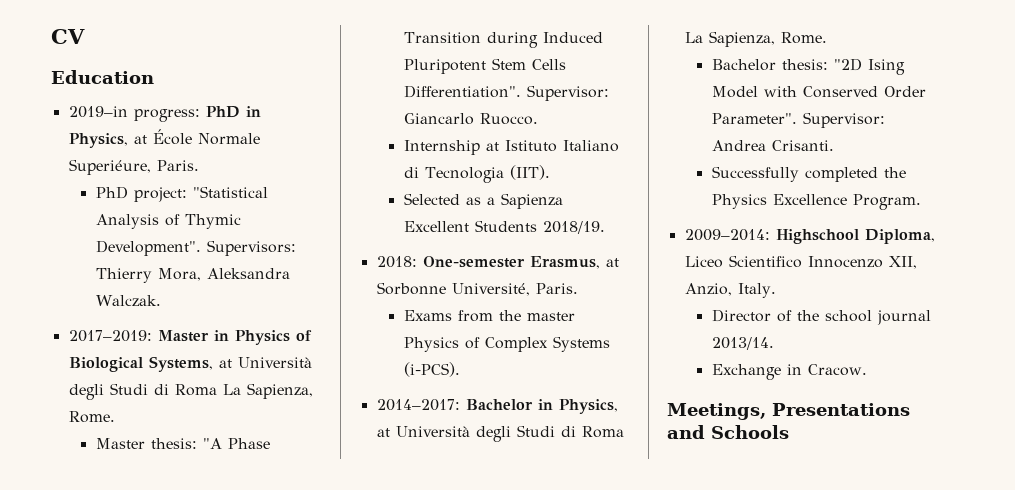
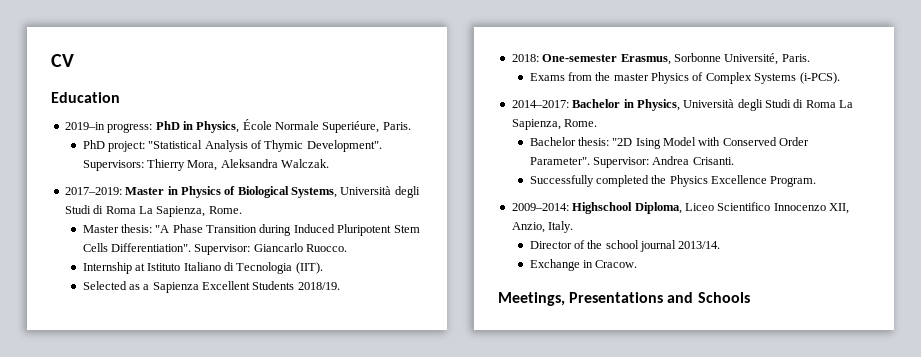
[133,135,147,144] at -> (240, 127) none
[218,359,232,368] at -> (337, 192) none
[605,258,619,267] at -> (671, 59) none
[376,428,390,437] at -> (680, 105) none

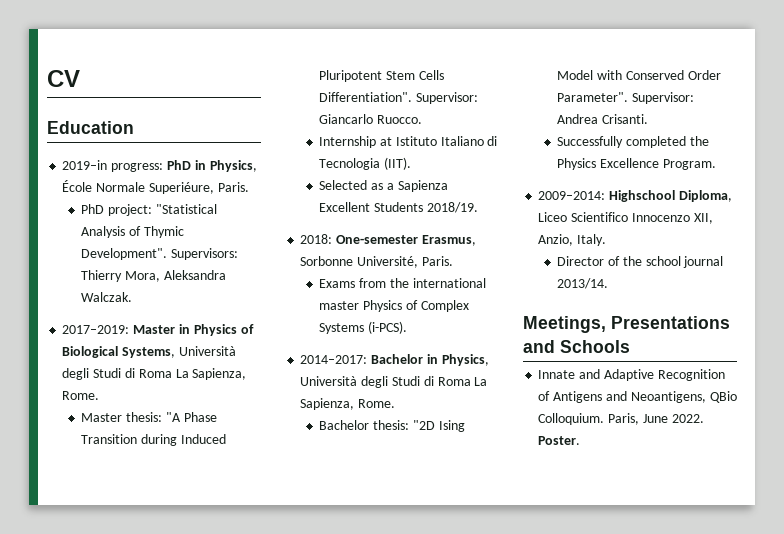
(611, 76) none -> [412,278,486,288] international
[529,259,638,271] // Exchange in Cracow. -> (609, 283) none
(750, 297) none -> [538,369,725,381] [538,391,737,403] [538,413,704,425] [538,436,581,445] // Innate and Adaptive Recognition of Antigens and Neoantigens, QBio Colloquium. Paris, June 2022. Poster.

